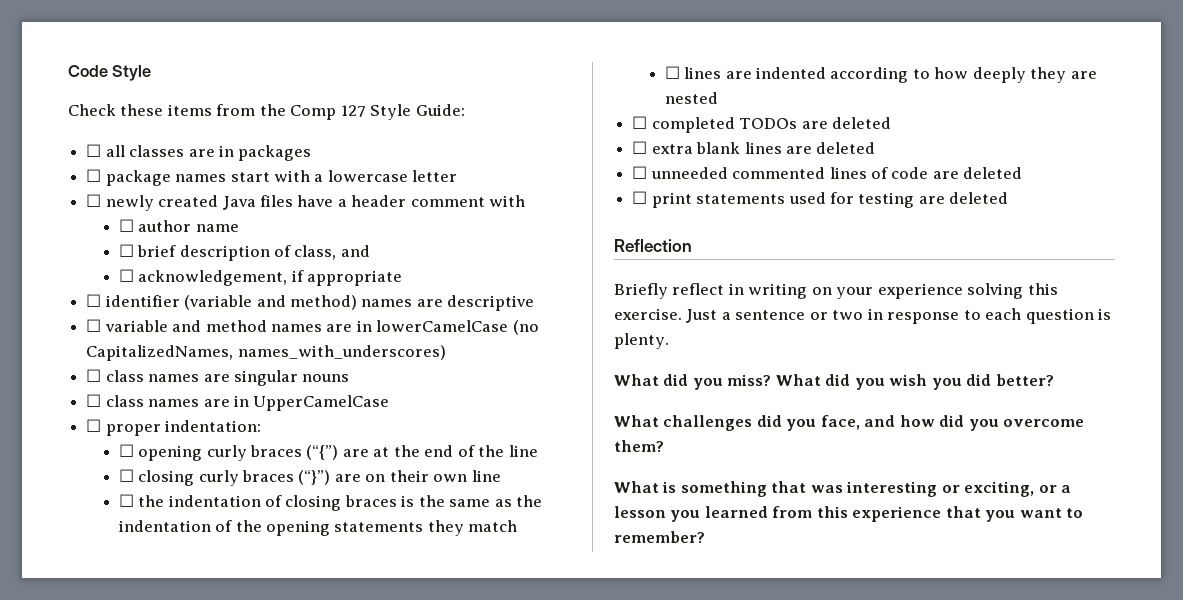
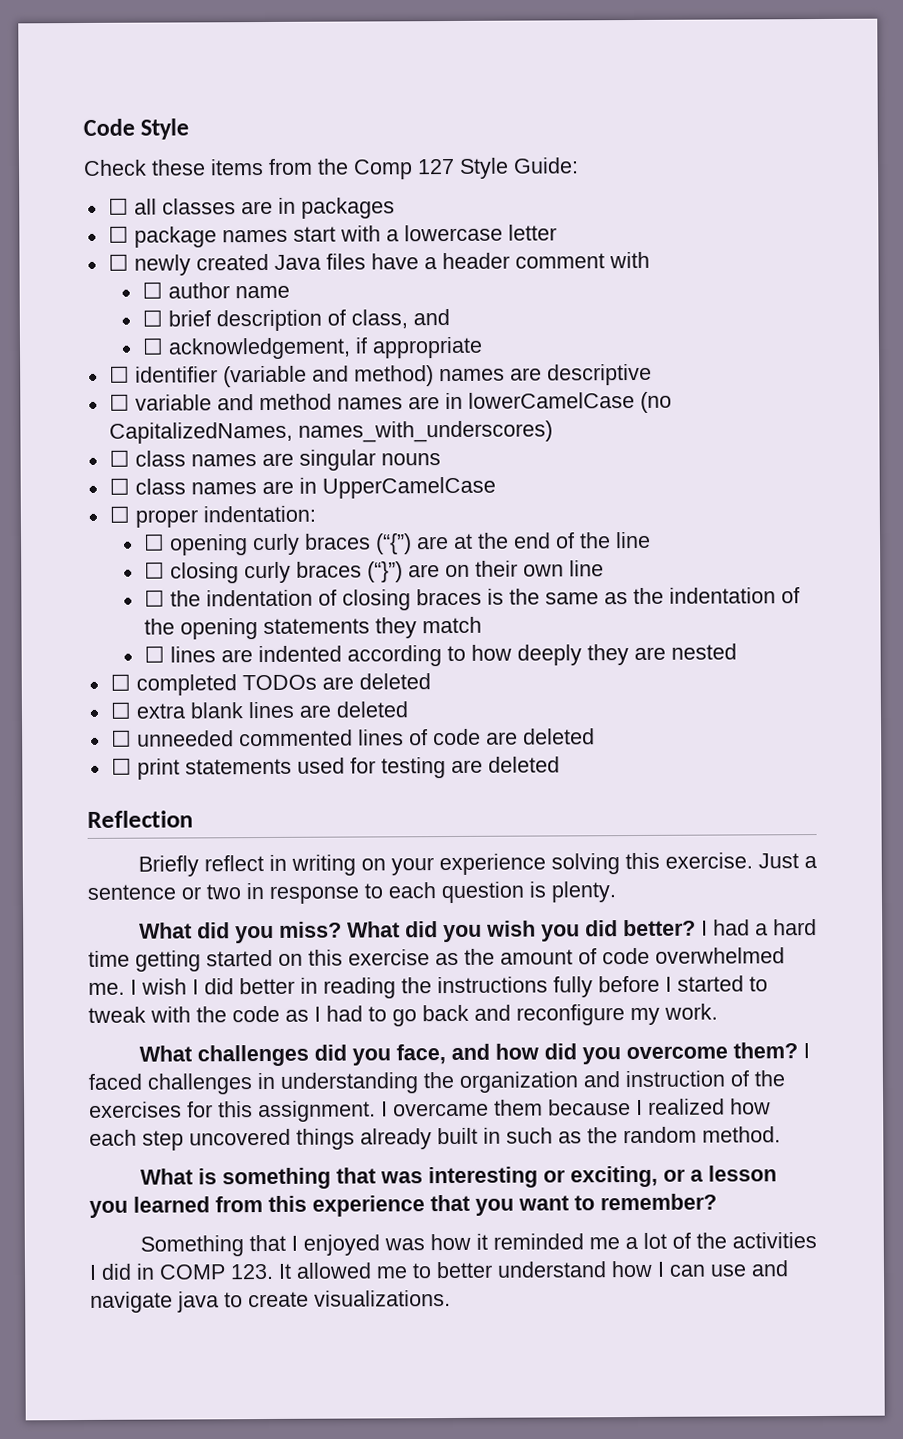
(1054, 380) none -> [700,919,817,936] [88,947,785,972] [88,975,768,999] [88,1003,718,1027] I had a hard time getting started on this exercise as the amount of code overwhelmed me. I wish I did better in reading the instructions fully before I started to tweak with the code as I had to go back and reconfigure my work.
(664, 446) none -> [802,1043,810,1059] [88,1070,785,1095] [89,1098,771,1123] [89,1126,781,1151] I faced challenges in understanding the organization and instruction of the exercises for this assignment. I overcame them because I realized how each step uncovered things already built in such as the random method.
(705, 537) none -> [139,1232,817,1257] [89,1260,789,1280] [90,1290,451,1313] // Something that I enjoyed was how it reminded me a lot of the activities I did in COMP 123. It allowed me to better understand how I can use and navigate java to create visualizations.

